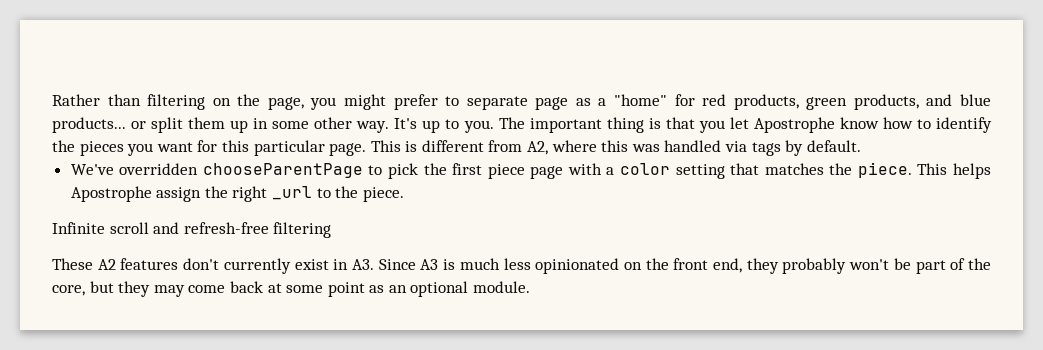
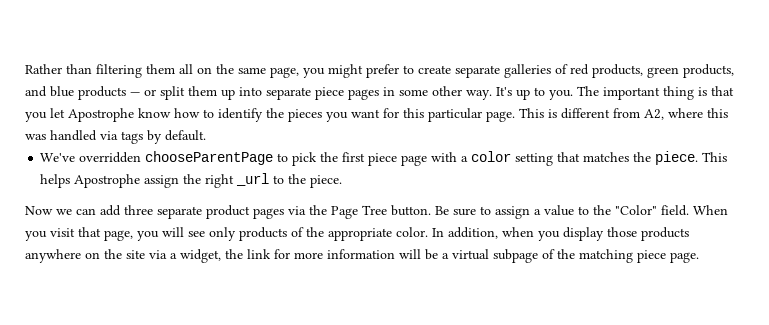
[212,94,261,106] on the -> [146,64,266,74] them all on the same
[466,94,695,110] separate page as a "home" for -> [418,64,568,78] create separate galleries of
[52,117,126,133] products... -> [78,86,140,100] products —
(249, 126) none -> [239,87,379,100] into separate piece pages
[52,222,332,238] [52,258,992,274] [52,281,531,297] Infinite scroll and refresh-free filtering // These A2 features don't currently exist in A3. Since A3 is much less opinionated on the front end, they probably won't be part of the core, but they may come back at some point as an optional module. -> [25,205,728,219] [25,227,689,241] [25,249,699,263] Now we can add three separate product pages via the Page Tree button. Be sure to assign a value to the "Color" field. When you visit that page, you will see only products of the appropriate color. In addition, when you display those products anywhere on the site via a widget, the link for more information will be a virtual subpage of the matching piece page.

